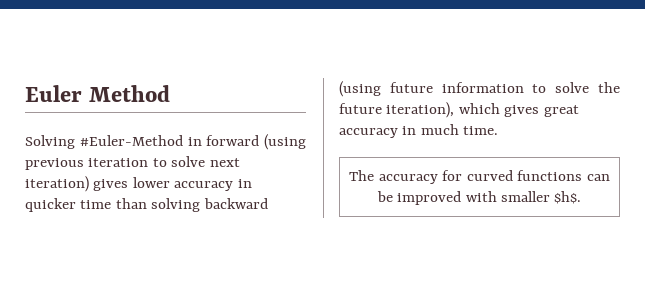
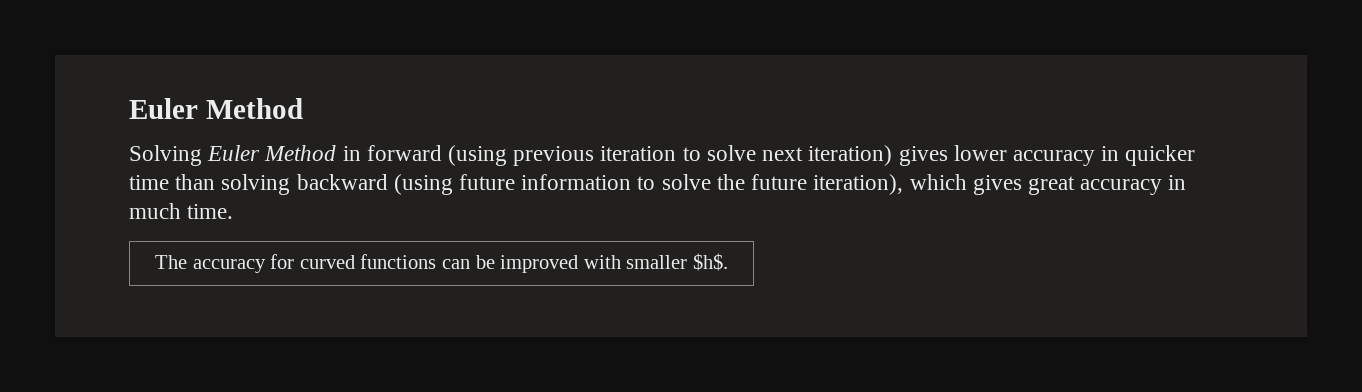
[79,135,183,146] #Euler-Method -> [207,145,337,161] Euler Method

